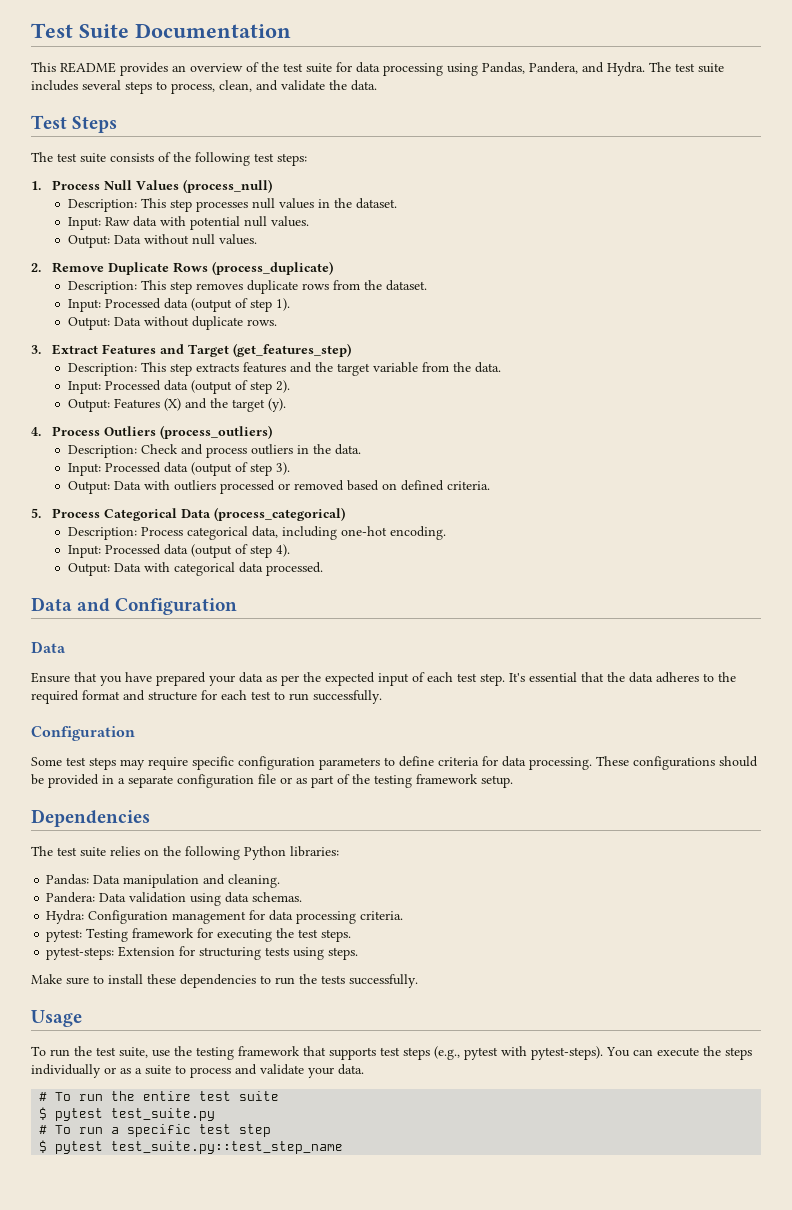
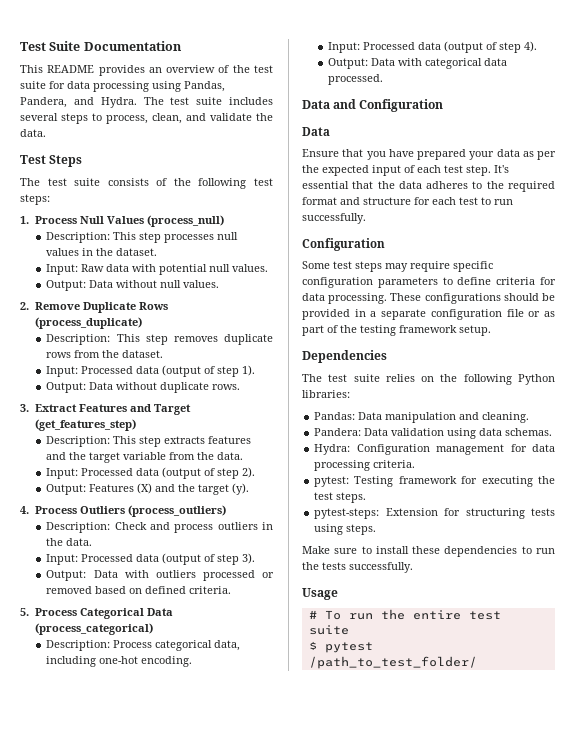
[31,1046,752,1060] [31,1064,364,1078] // To run the test suite, use the testing framework that supports test steps (e.g., pytest with pytest-steps). You can execute the steps individually or as a suite to process and validate your data. -> (338, 594) none
[111,1108,216,1121] [39,1124,272,1137] [39,1140,344,1154] test_suite.py // # To run a specific test step // $ pytest test_suite.py::test_step_name -> [308,656,477,669] /path_to_test_folder/

